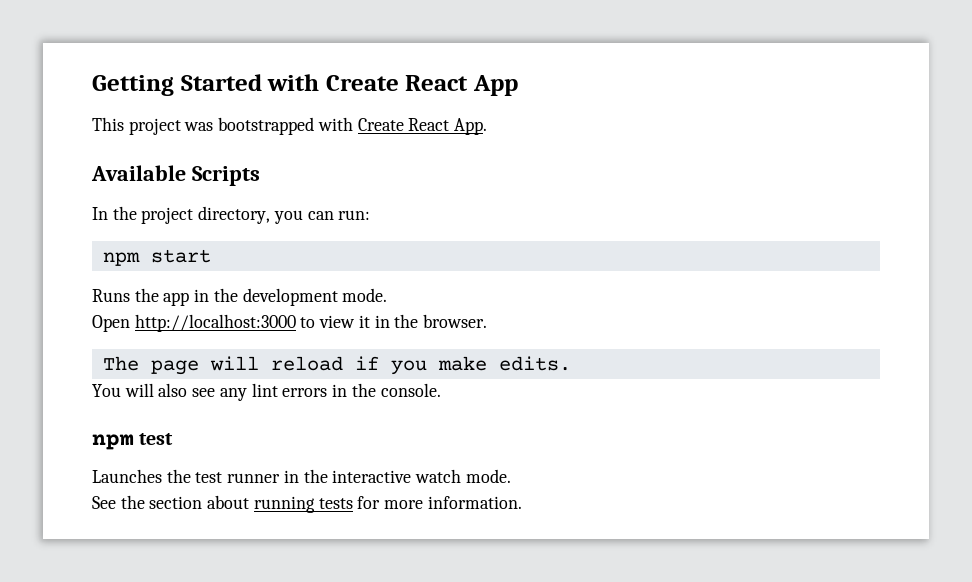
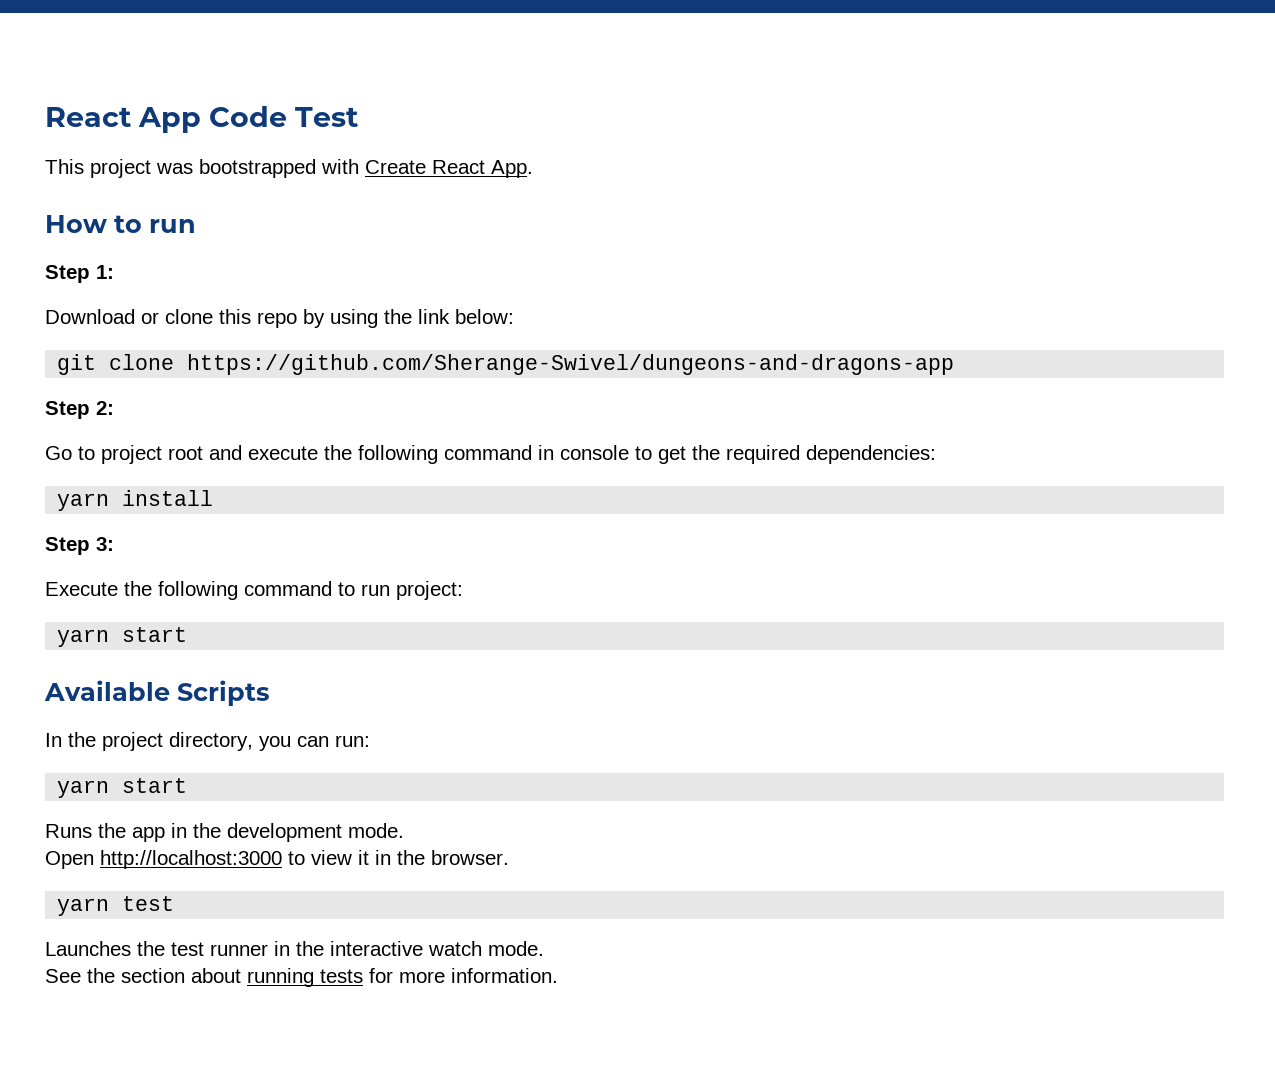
[92,74,399,96] Getting Started with Create -> (45, 117) none
(519, 85) none -> [209,106,358,127] Code Test
(488, 126) none -> [45,215,196,233] [45,265,114,283] [45,309,514,328] [57,354,955,375] [45,401,114,419] [45,445,936,464] [57,490,214,511] [45,537,114,555] [45,581,463,600] [57,627,188,647] // How to run // Step 1: // Download or clone this repo by using the link below: // git clone https://github.com/Sherange-Swivel/dungeons-and-dragons-app // Step 2: // Go to project root and execute the following command in console to get the required dependencies: // yarn install // Step 3: // Execute the following command to run project: // yarn start
[102,252,140,266] npm -> [57,780,110,798] yarn
[102,356,571,375] [92,383,441,401] [92,434,134,450] The page will reload if you make edits. // You will also see any lint errors in the console. // npm -> [57,898,110,916] yarn

